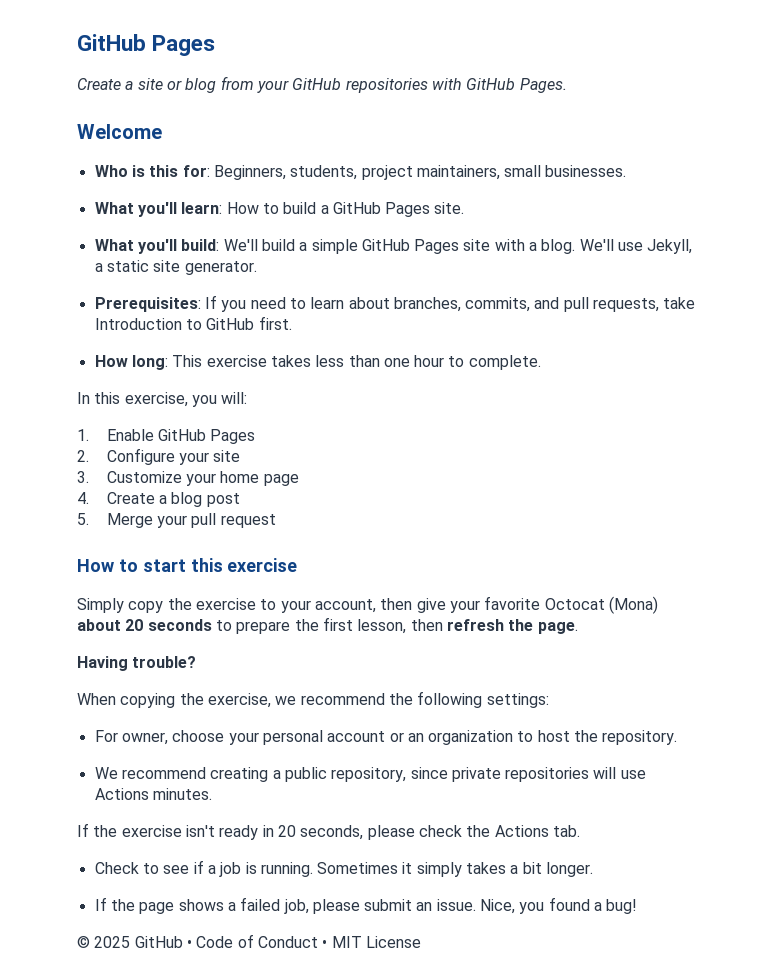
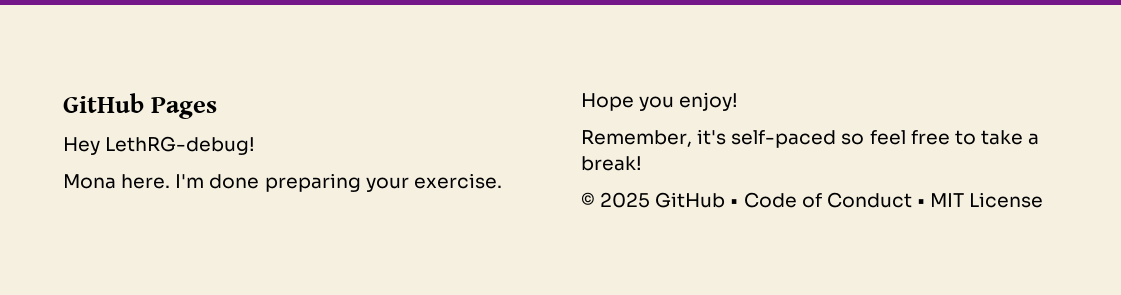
[77,34,216,56] [77,76,567,93] [77,124,162,139] [94,165,627,180] [94,202,465,217] [94,239,693,254] [94,260,257,275] [94,295,696,312] [94,316,292,330] [94,355,541,370] [77,392,248,407] [77,429,256,444] [77,448,241,465] [77,471,299,486] [77,492,240,507] [77,513,276,528] [77,558,298,572] [77,596,658,614] [77,617,578,634] [77,656,197,671] [77,691,549,708] [94,730,678,745] [94,767,646,782] [94,788,212,800] [77,823,580,840] [94,860,594,877] [94,897,638,914] GitHub Pages // Create a site or blog from your GitHub repositories with GitHub Pages. // Welcome // Who is this for: Beginners, students, project maintainers, small businesses. // What you'll learn: How to build a GitHub Pages site. // What you'll build: We'll build a simple GitHub Pages site with a blog. We'll use Jekyll, a static site generator. // Prerequisites: If you need to learn about branches, commits, and pull requests, take Introduction to GitHub first. // How long: This exercise takes less than one hour to complete. // In this exercise, you will: // 1. Enable GitHub Pages // 2. Configure your site // 3. Customize your home page // 4. Create a blog post // 5. Merge your pull request // How to start this exercise // Simply copy the exercise to your account, then give your favorite Octocat (Mona) about 20 seconds to prepare the first lesson, then refresh the page. // Having trouble? // When copying the exercise, we recommend the following settings: // For owner, choose your personal account or an organization to host the repository. // We recommend creating a public repository, since private repositories will use Actions minutes. // If the exercise isn't ready in 20 seconds, please check the Actions tab. // Check to see if a job is running. Sometimes it simply takes a bit longer. // If the page shows a failed job, please submit an issue. Nice, you found a bug! -> [63,93,218,119] [63,136,256,155] [63,173,502,192] [581,92,739,111] [581,129,1040,148] [581,156,642,171] GitHub Pages // Hey LethRG-debug! // Mona here. I'm done preparing your exercise. Hope you enjoy! // Remember, it's self-paced so feel free to take a break!

